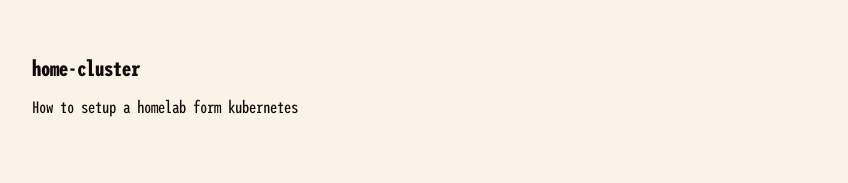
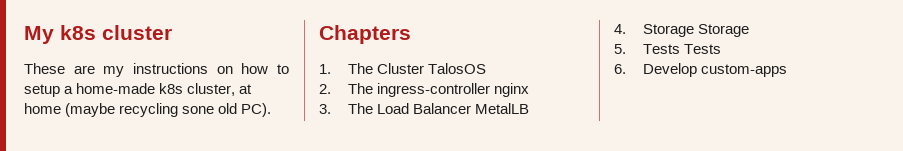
[32,59,141,77] [32,99,298,117] home-cluster // How to setup a homelab form kubernetes -> [24,25,172,44] [24,63,289,77] [24,83,253,97] [24,103,272,117] [319,25,411,44] [319,63,487,74] [319,83,530,97] [319,103,530,114] [614,24,750,37] [614,44,722,54] [614,63,788,77] My k8s cluster // These are my instructions on how to setup a home-made k8s cluster, at home (maybe recycling sone old PC). // Chapters // 1. The Cluster TalosOS // 2. The ingress-controller nginx // 3. The Load Balancer MetalLB // 4. Storage Storage // 5. Tests Tests // 6. Develop custom-apps

